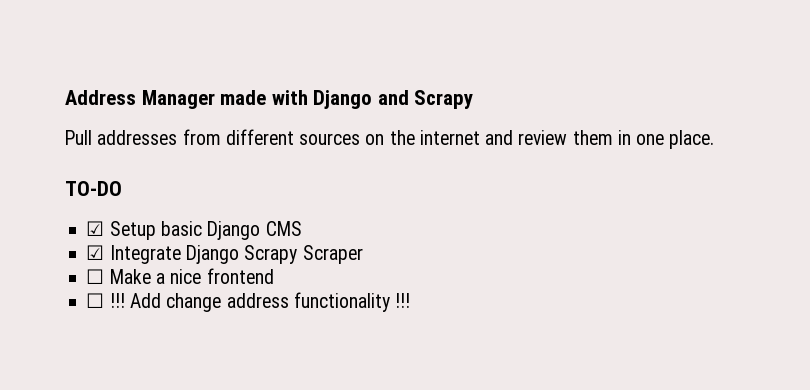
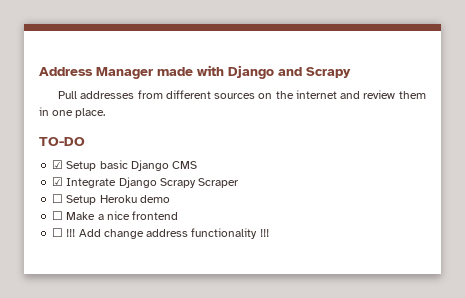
(363, 254) none -> [52,194,170,205] // ☐ Setup Heroku demo

